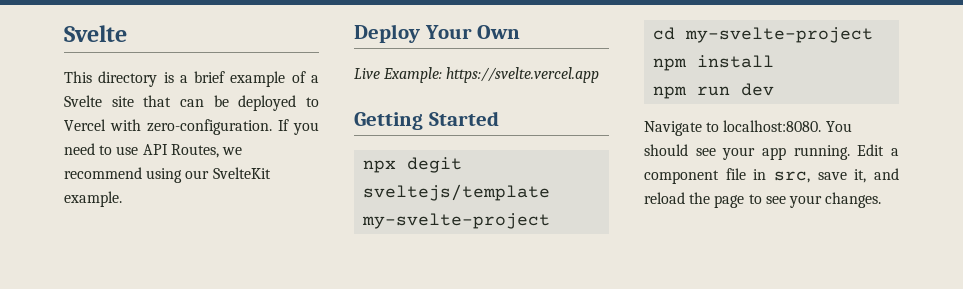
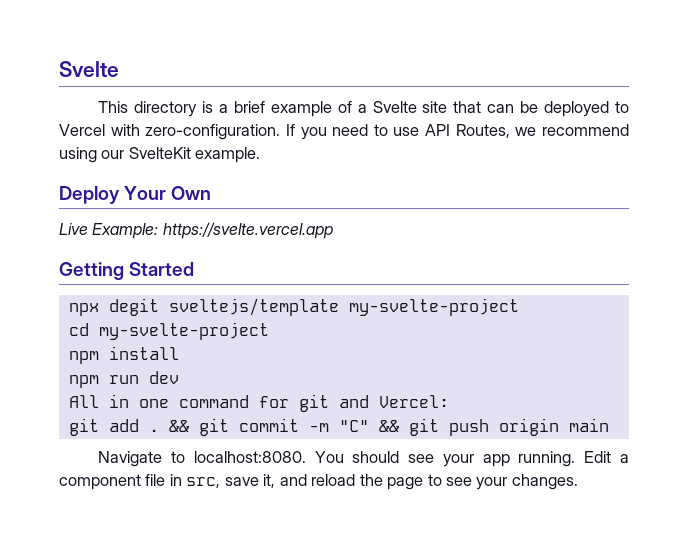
(775, 89) none -> [68,394,449,412] [68,418,609,436] // All in one command for git and Vercel: // git add . && git commit -m "C" && git push origin main

